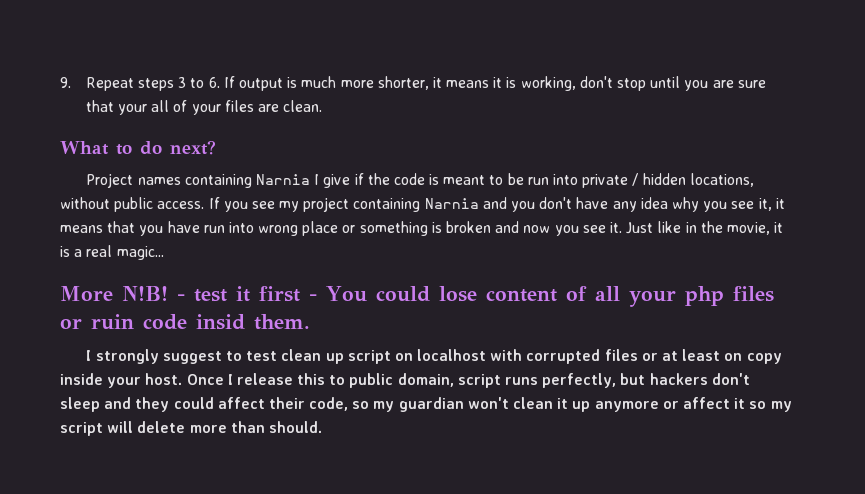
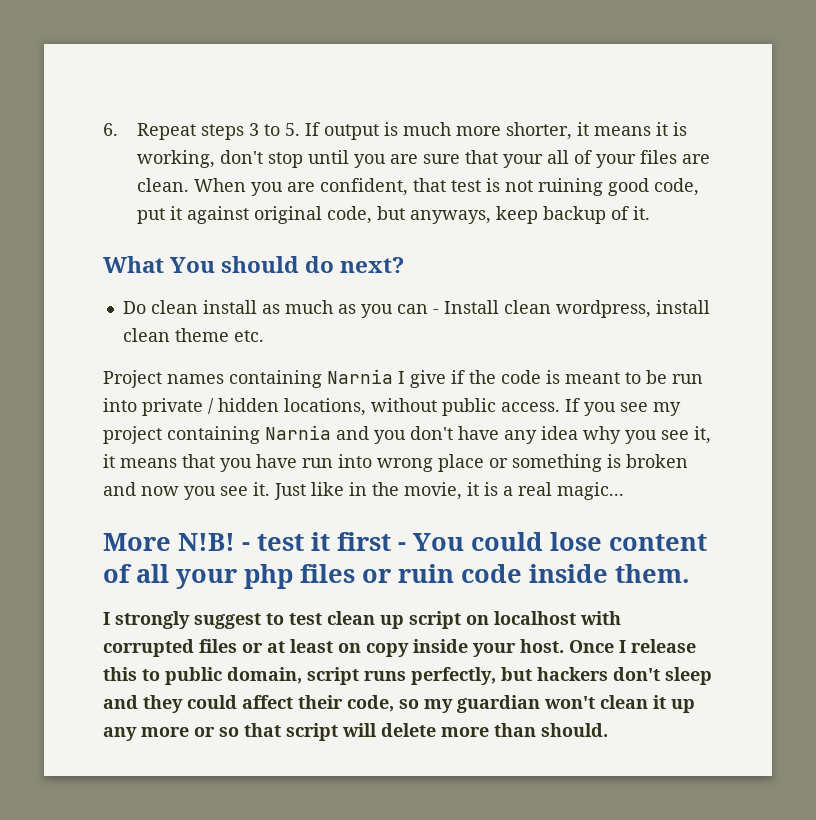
[60,77,71,88] 9. -> [103,123,118,136] 6.
[208,77,220,88] 6. -> [285,123,301,136] 5.
(323, 106) none -> [194,178,700,196] [137,206,651,224] When you are confident, that test is not ruining good code, put it against original code, but anyways, keep backup of it.
[116,144,132,155] to -> [170,256,300,273] You should
(216, 147) none -> [122,300,710,318] [122,328,264,342] // Do clean install as much as you can - Install clean wordpress, install clean theme etc.
[196,314,245,330] insid -> [529,564,608,583] inside
[594,397,792,412] anymore or affect it so my -> [103,723,281,741] any more or so that

